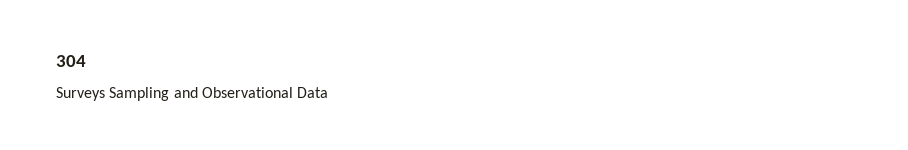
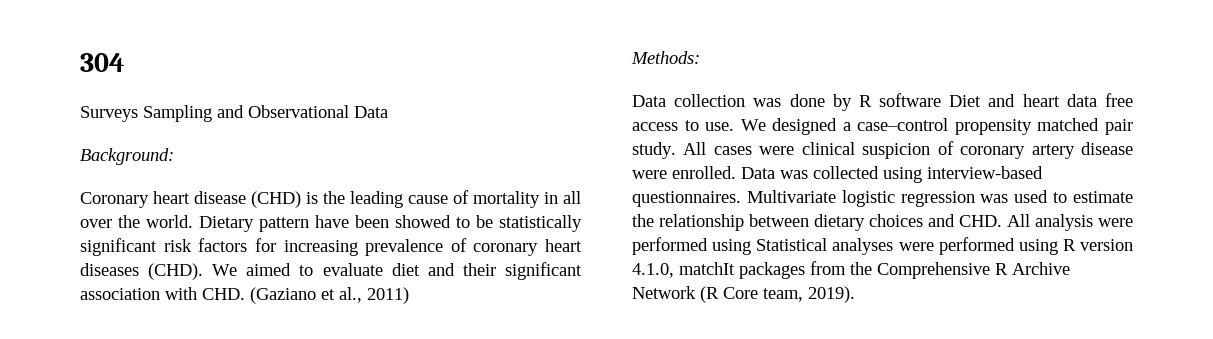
(329, 92) none -> [80,148,174,165] [80,190,581,208] [80,215,582,232] [80,238,582,256] [80,262,582,280] [80,287,409,304] [631,51,700,64] [632,93,1133,111] [632,118,1133,135] [632,141,1133,159] [632,166,1043,183] [632,190,1133,207] [632,214,1133,231] [632,237,1133,255] [632,261,1070,279] [632,286,855,303] // Background: // Coronary heart disease (CHD) is the leading cause of mortality in all over the world. Dietary pattern have been showed to be statistically significant risk factors for increasing prevalence of coronary heart diseases (CHD). We aimed to evaluate diet and their significant association with CHD. (Gaziano et al., 2011) // Methods: // Data collection was done by R software Diet and heart data free access to use. We designed a case–control propensity matched pair study. All cases were clinical suspicion of coronary artery disease were enrolled. Data was collected using interview-based questionnaires. Multivariate logistic regression was used to estimate the relationship between dietary choices and CHD. All analysis were performed using Statistical analyses were performed using R version 4.1.0, matchIt packages from the Comprehensive R Archive Network (R Core team, 2019).

